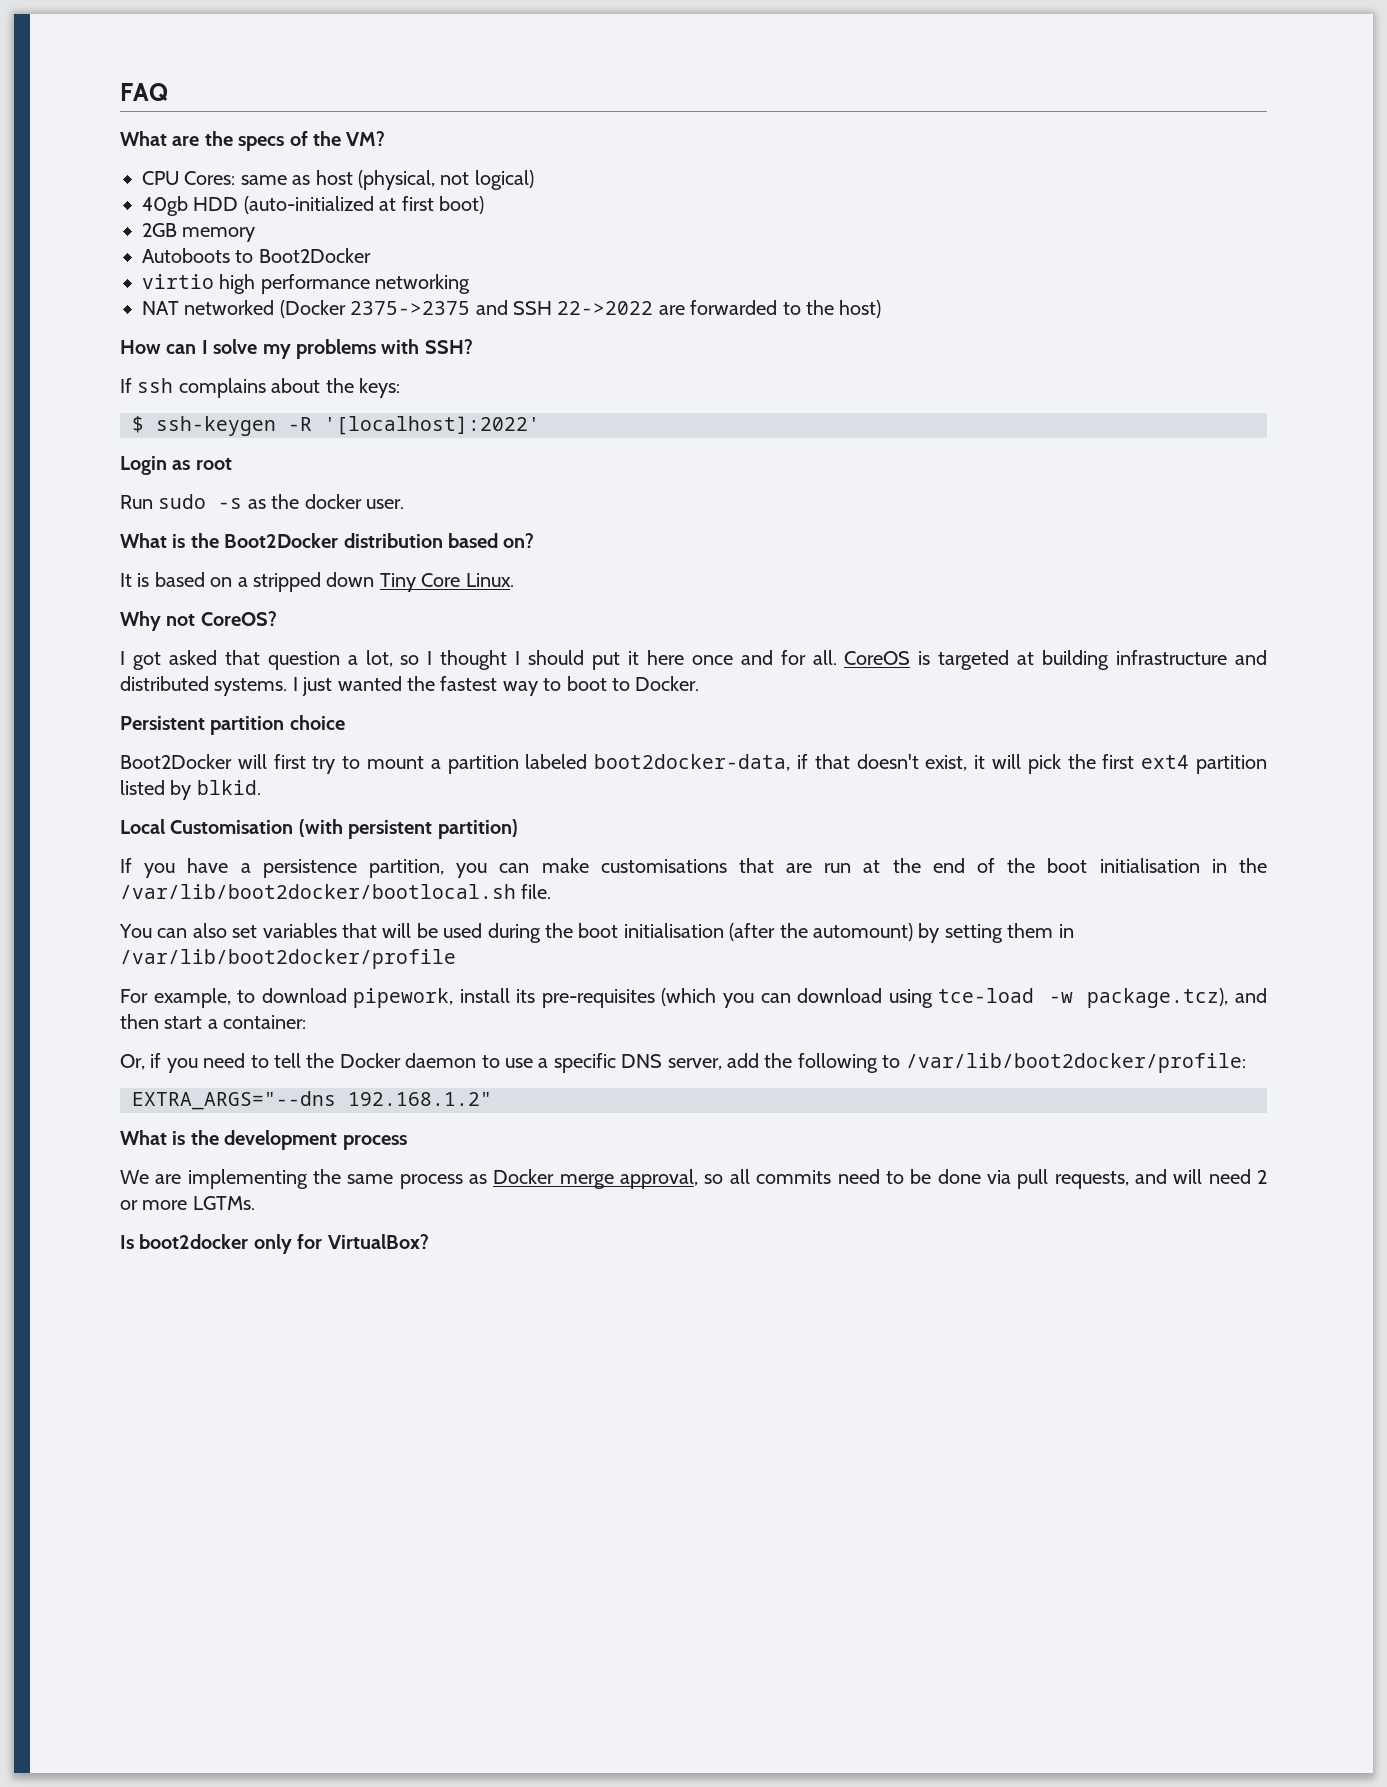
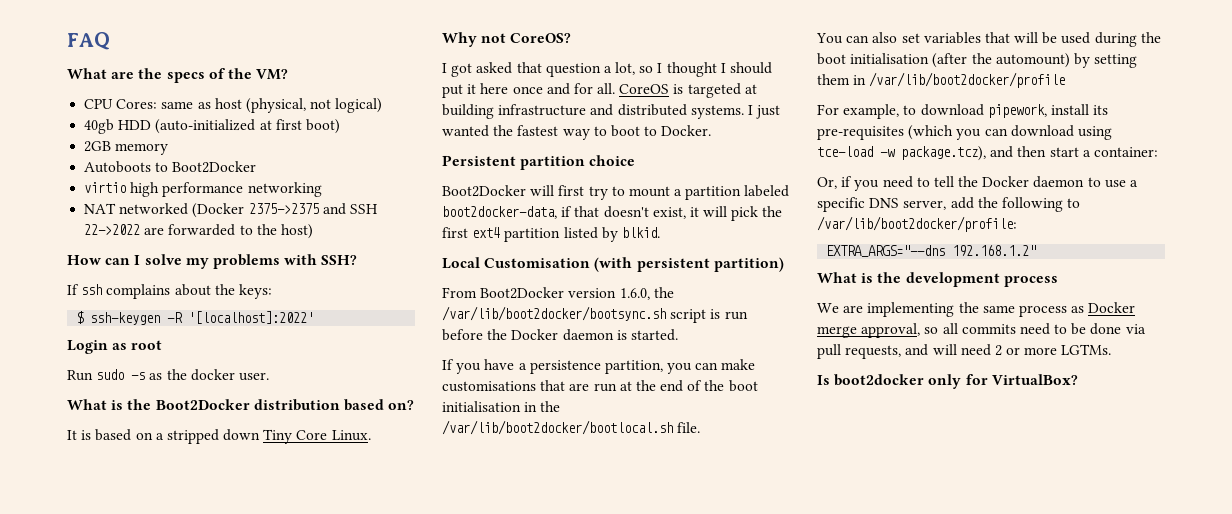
(518, 829) none -> [442,287,674,300] [442,306,748,323] [442,329,678,341] // From Boot2Docker version 1.6.0, the /var/lib/boot2docker/bootsync.sh script is run before the Docker daemon is started.

